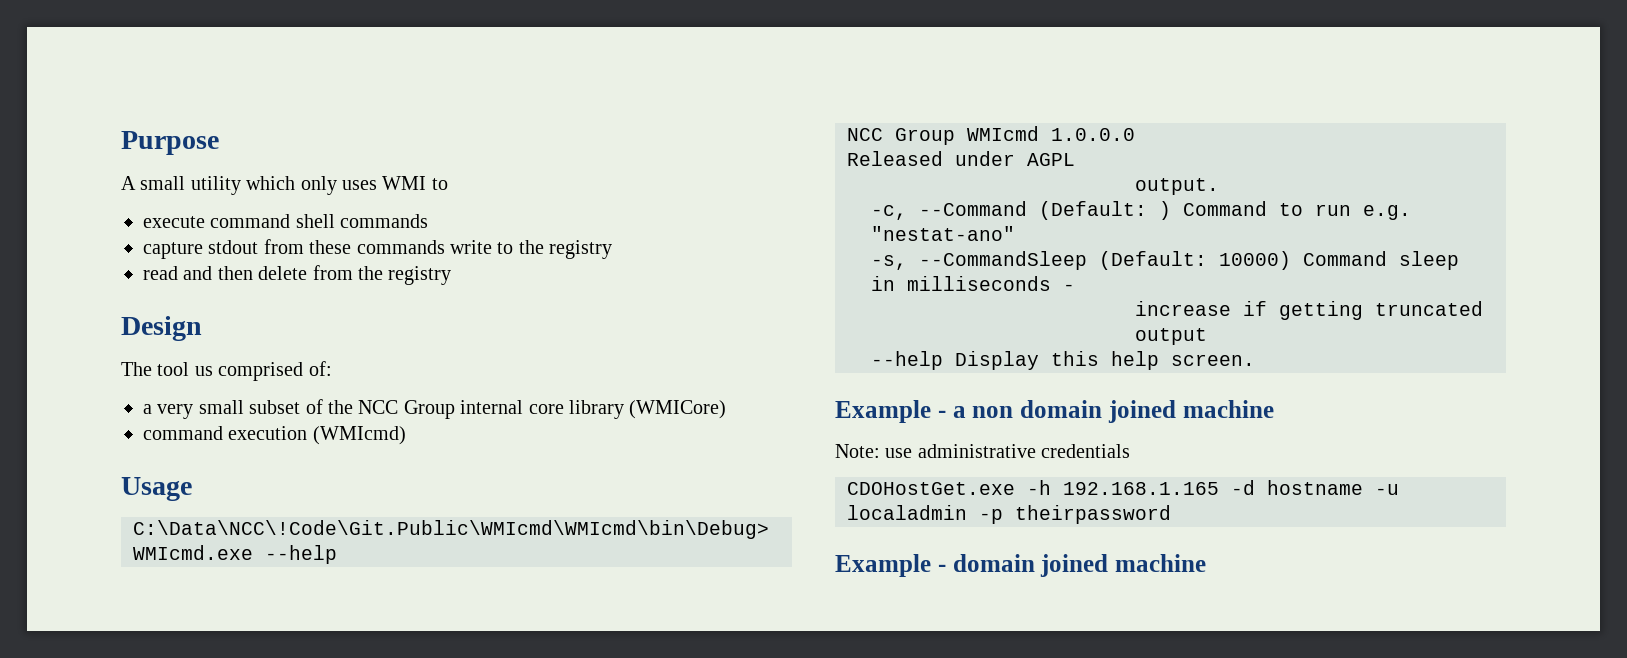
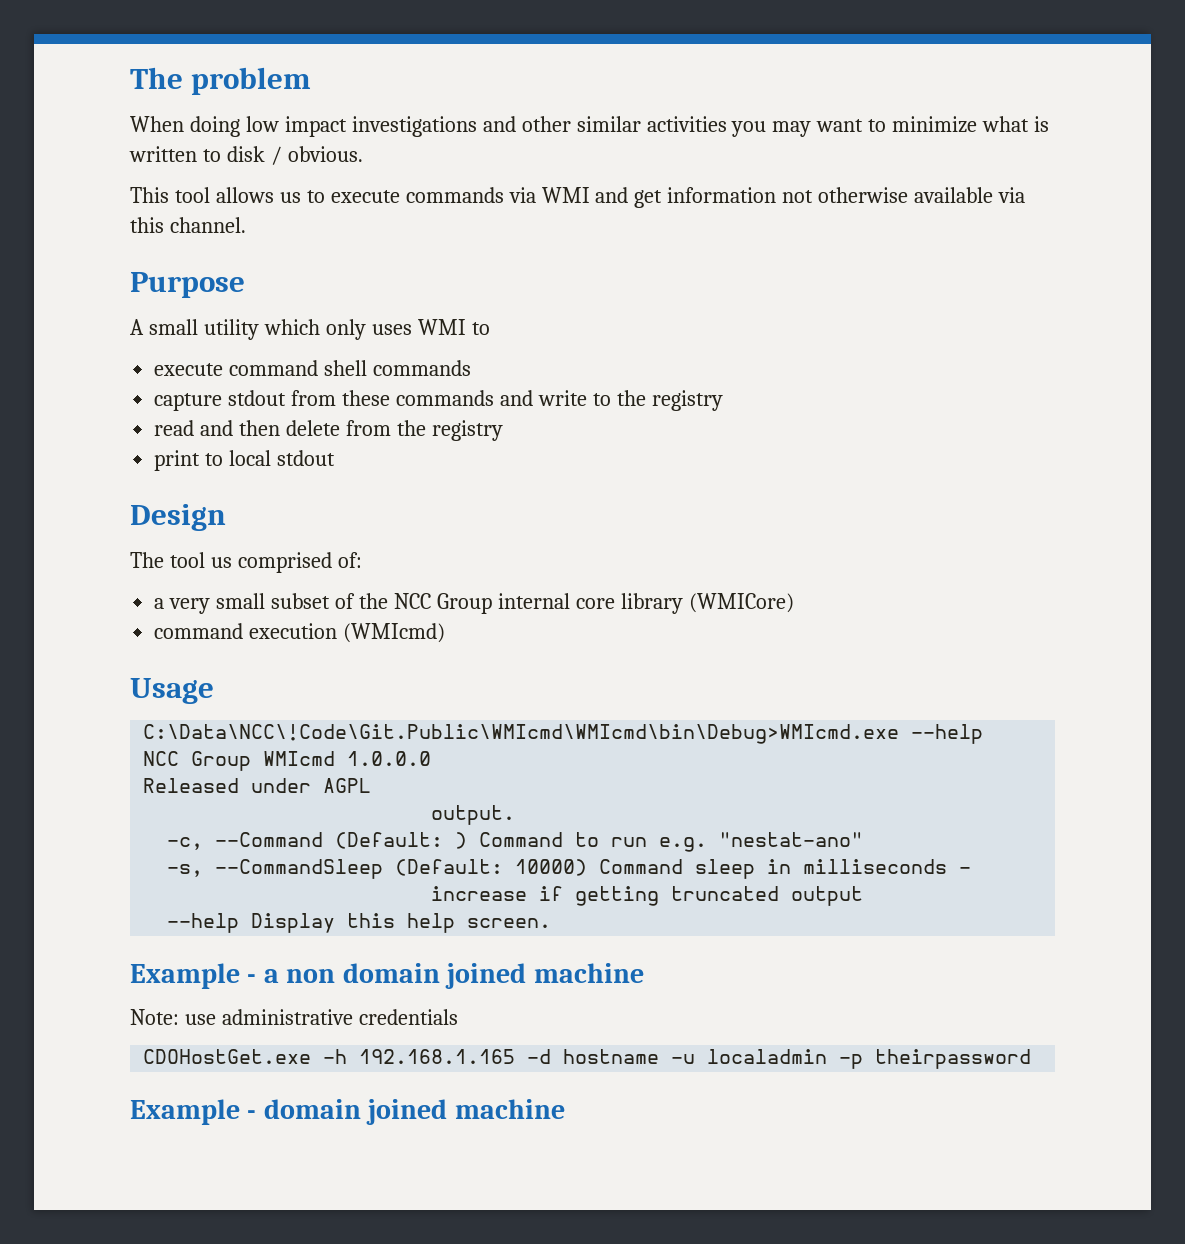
(121, 143) none -> [130,67,312,95] [130,116,1050,137] [129,146,363,165] [130,187,1026,208] [130,217,246,233] The problem // When doing low impact investigations and other similar activities you may want to minimize what is written to disk / obvious. // This tool allows us to execute commands via WMI and get information not otherwise available via this channel. //
(445, 247) none -> [499,390,533,406] and
(452, 275) none -> [154,450,336,471] // print to local stdout

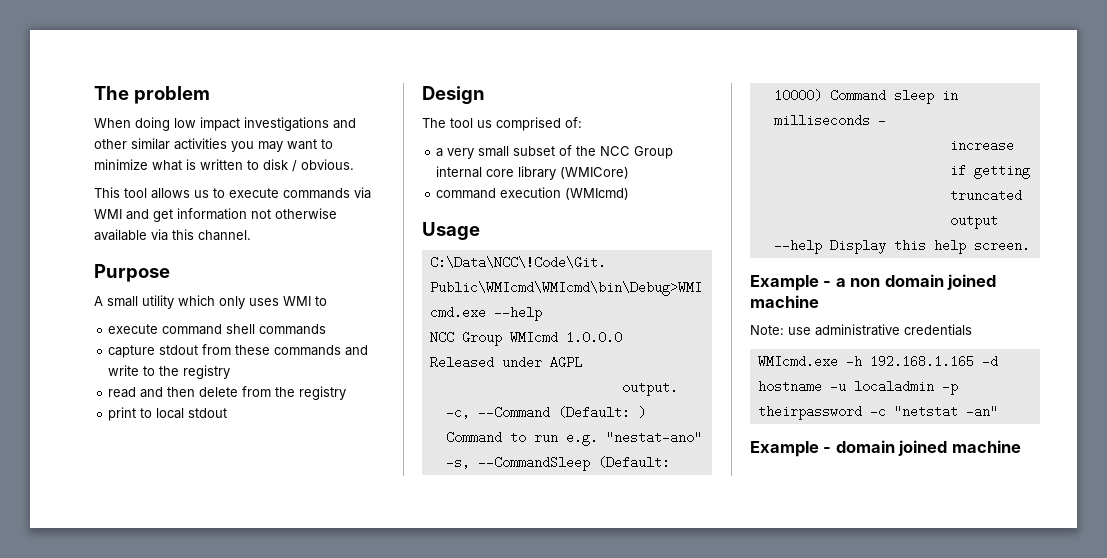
[143,1049,312,1064] CDOHostGet.exe -> [757,355,838,368] WMIcmd.exe
(1032, 1059) none -> [869,405,998,418] -c "netstat -an"

